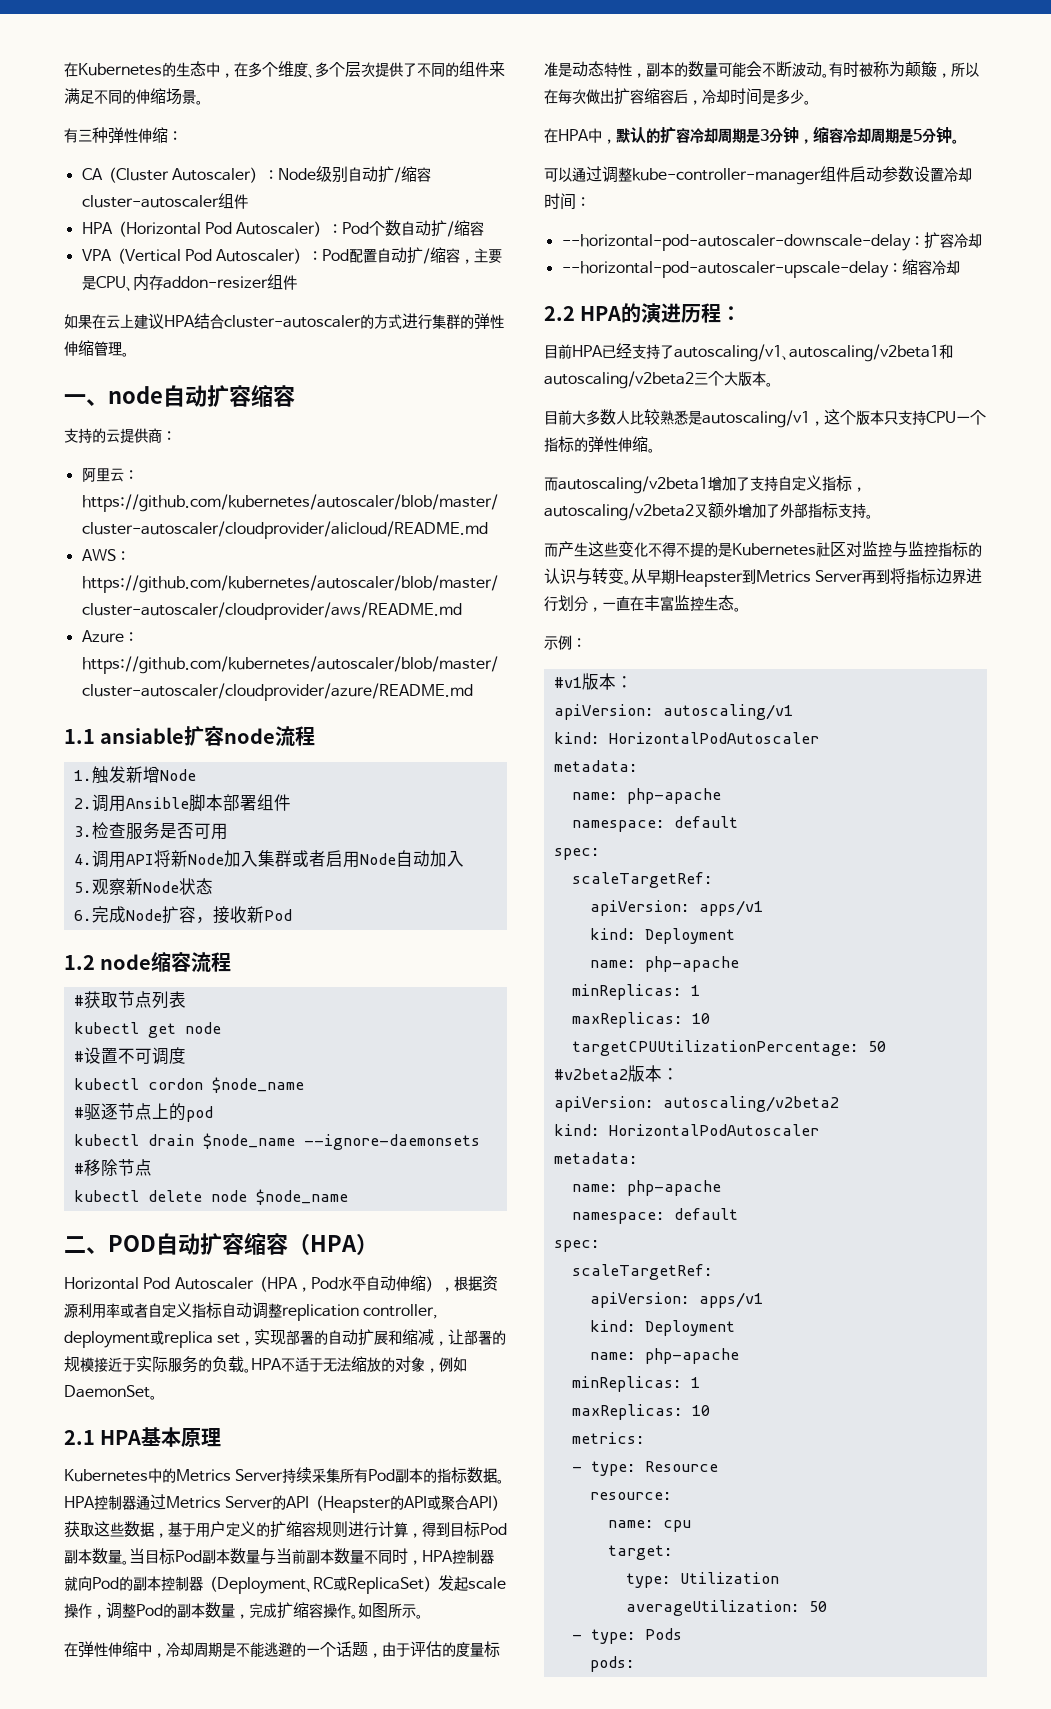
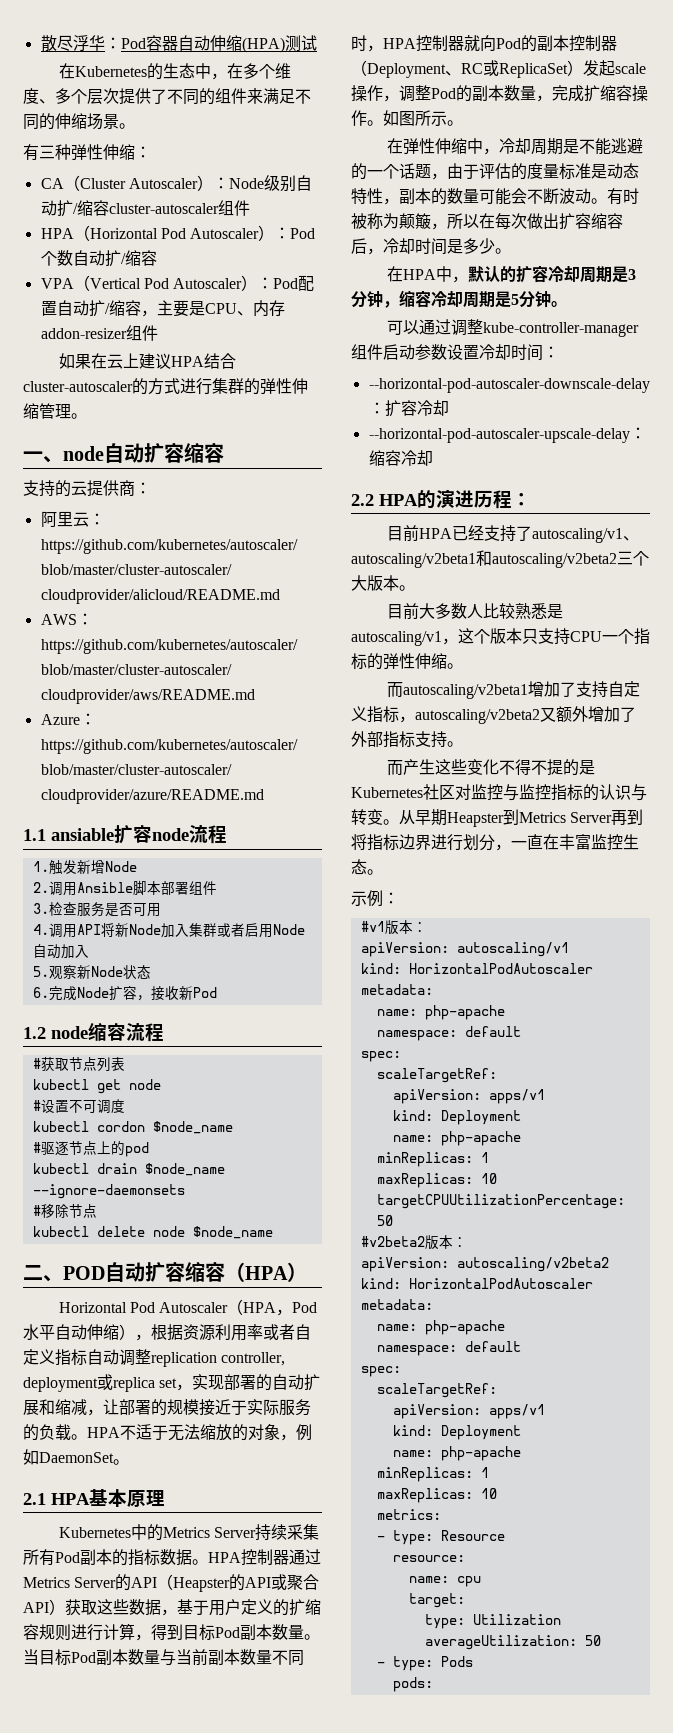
(64, 69) none -> [40,35,317,53] 散尽浮华：Pod容器自动伸缩(HPA)测试 //

